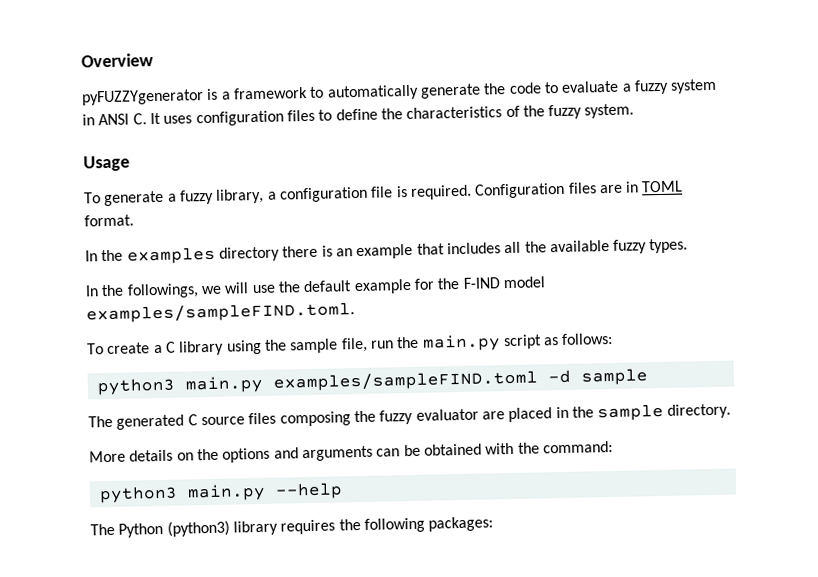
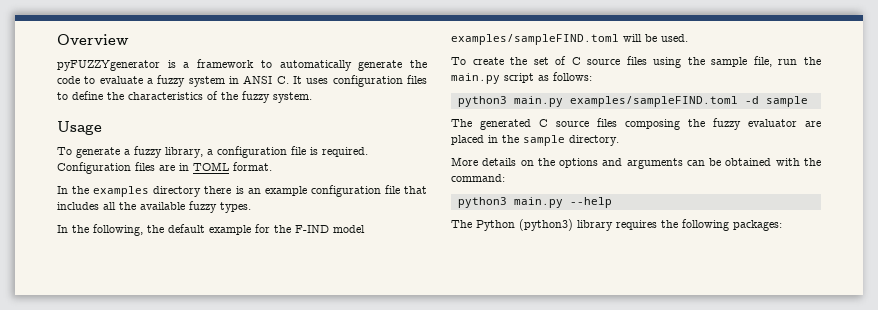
(414, 251) none -> [310,185,400,197] configuration file
[126,282,276,299] followings, we will use -> [93,224,143,236] following,
[86,302,355,324] [87,340,225,356] examples/sampleFIND.toml. // To create a C library -> [451,34,688,45] [451,56,647,65] examples/sampleFIND.toml will be used. // To create the set of C source files

